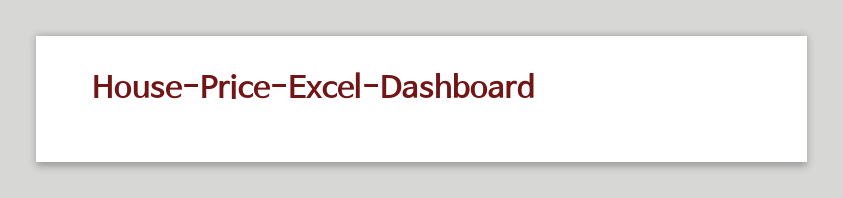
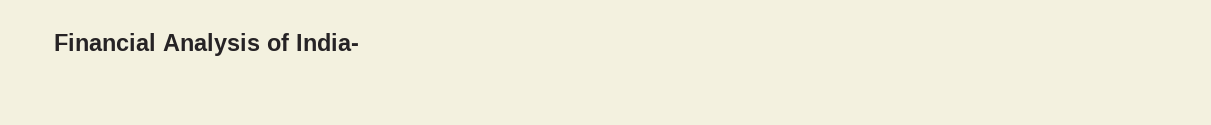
[92,72,535,99] House-Price-Excel-Dashboard -> [54,33,359,56] Financial Analysis of India-

